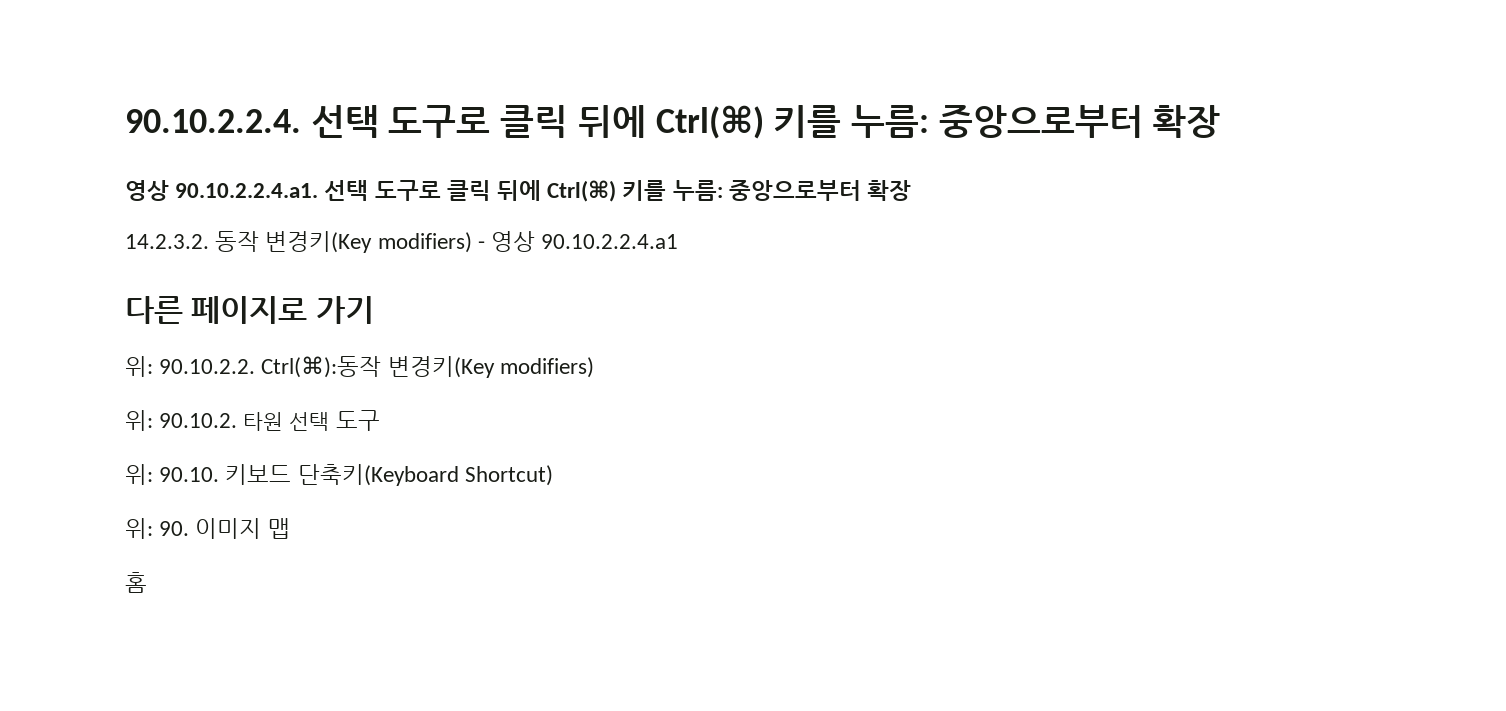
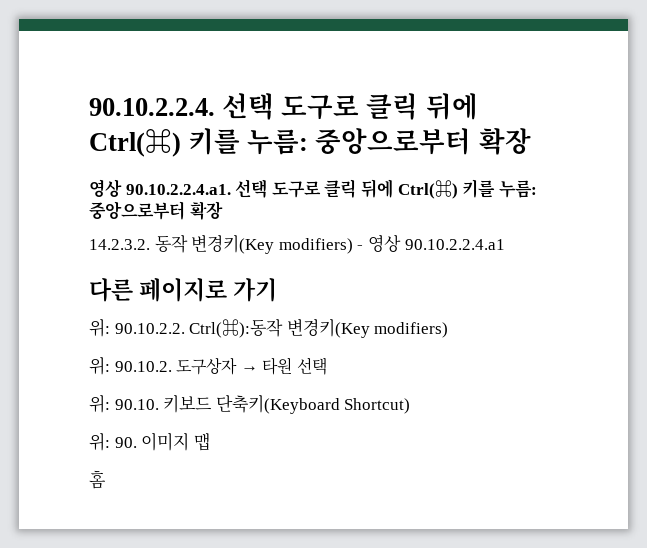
(238, 420) none -> [176,357,258,375] 도구상자 →
[335,410,380,431] 도구 -> (327, 366) none

